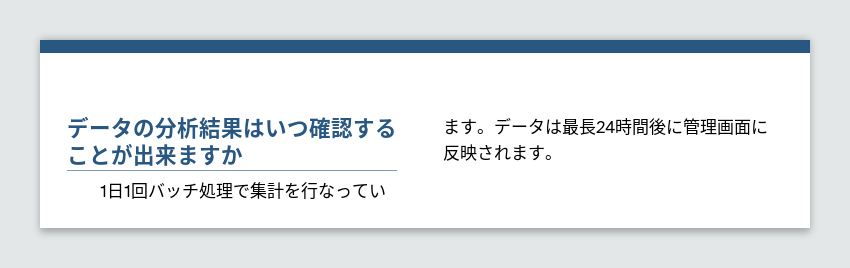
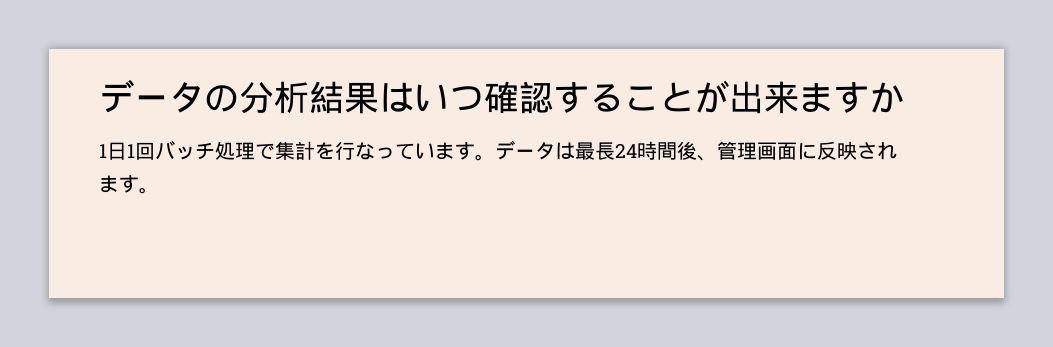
[666,119,683,135] に -> [697,155,717,161] 、

